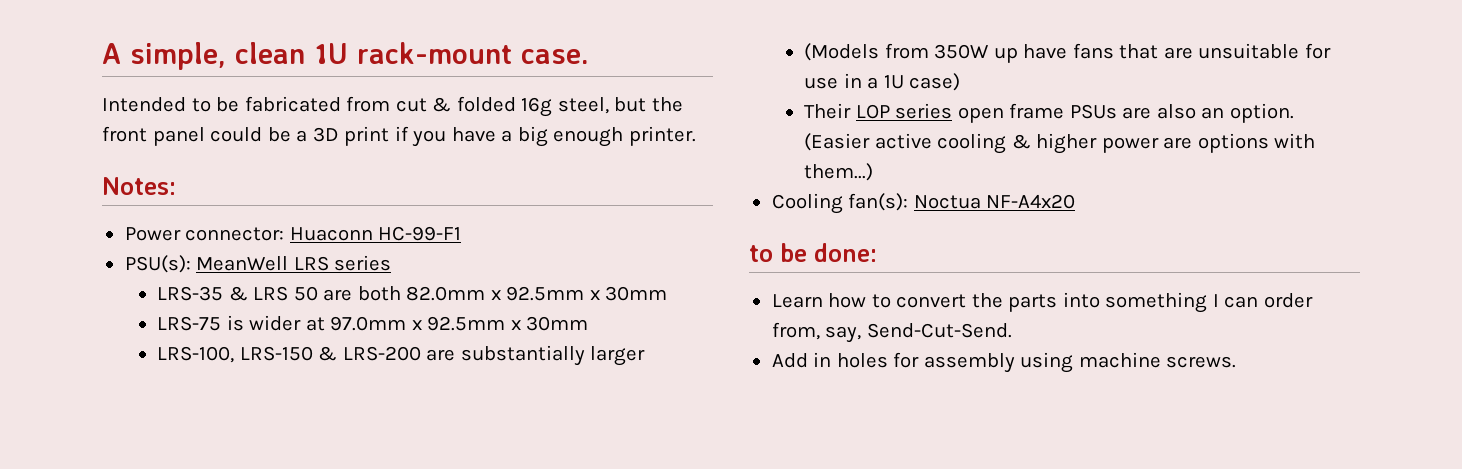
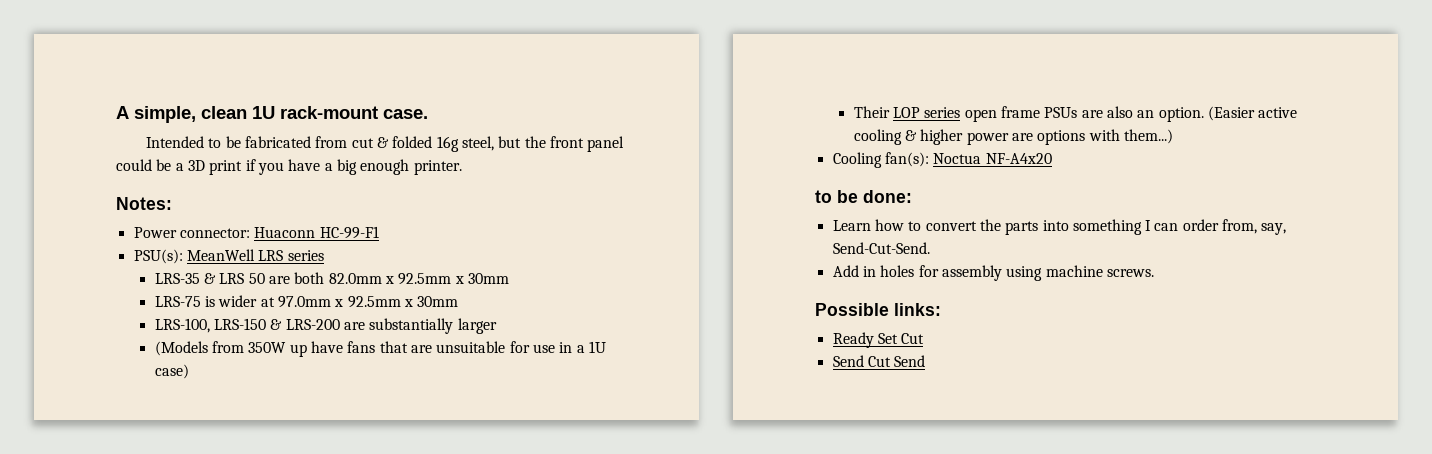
(1237, 362) none -> [815,303,941,316] [832,332,925,348] [832,355,926,367] // Possible links: // Ready Set Cut // Send Cut Send

